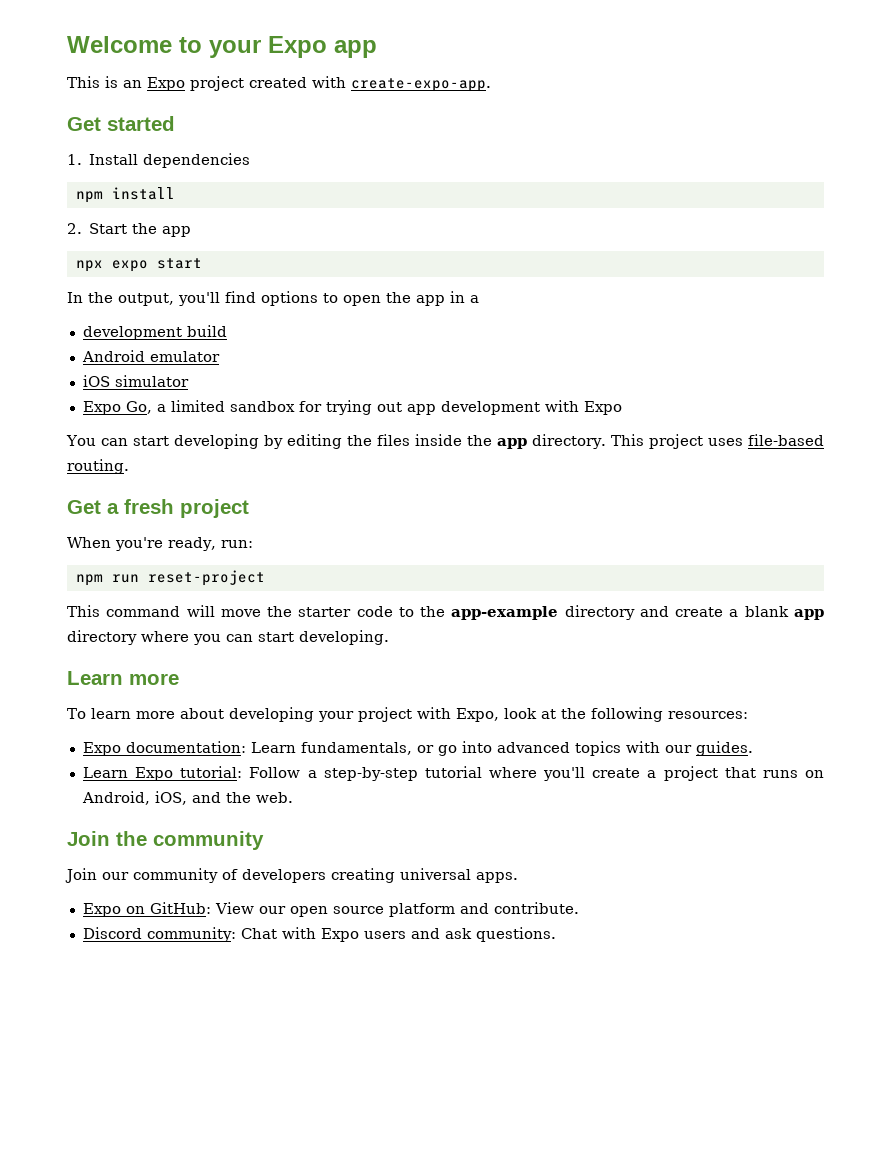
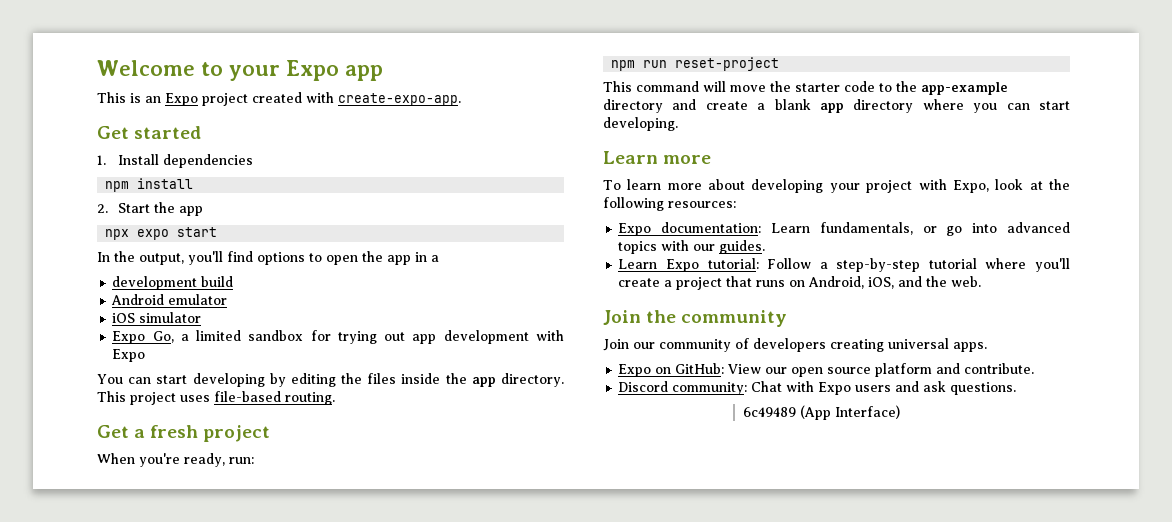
(556, 934) none -> [743,405,901,420] // 6c49489 (App Interface)

